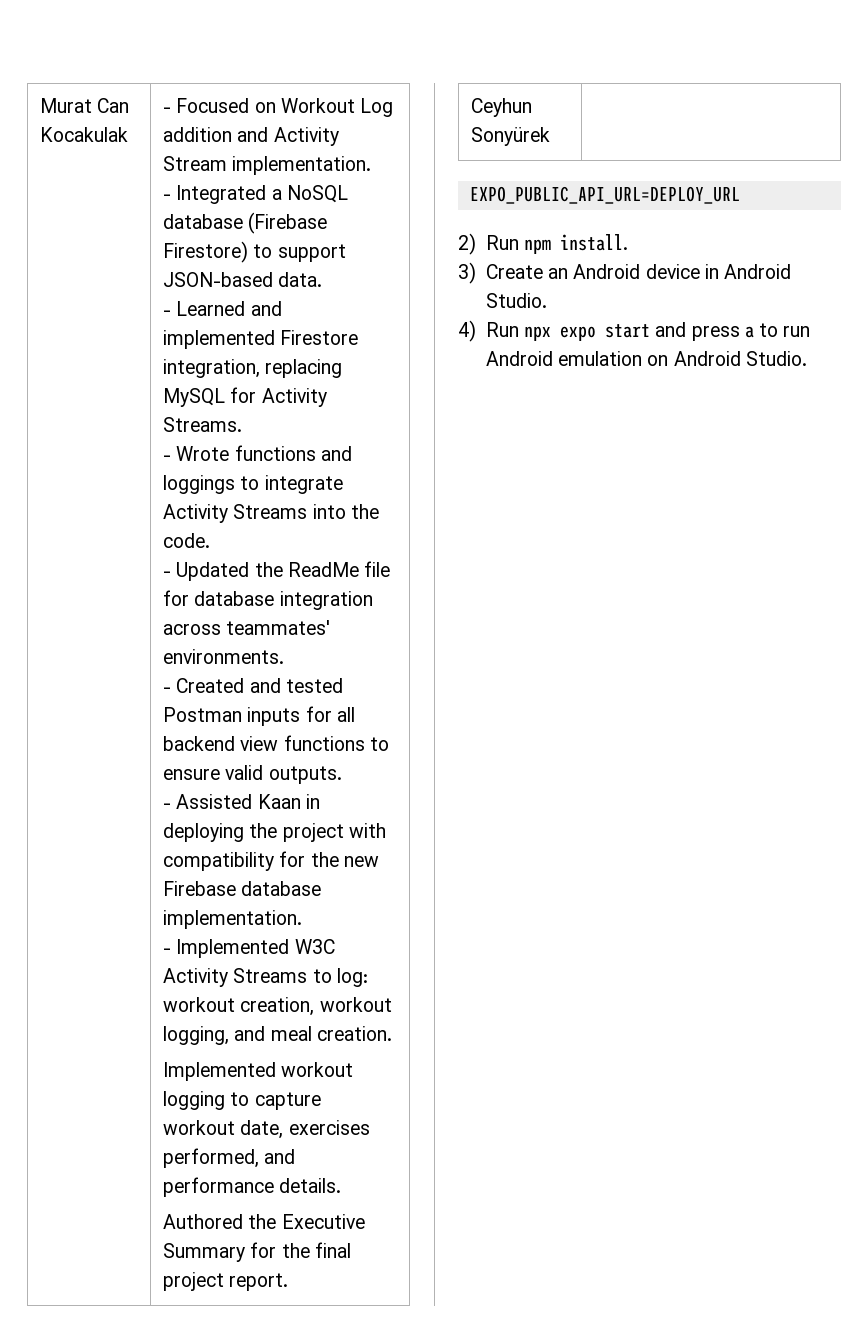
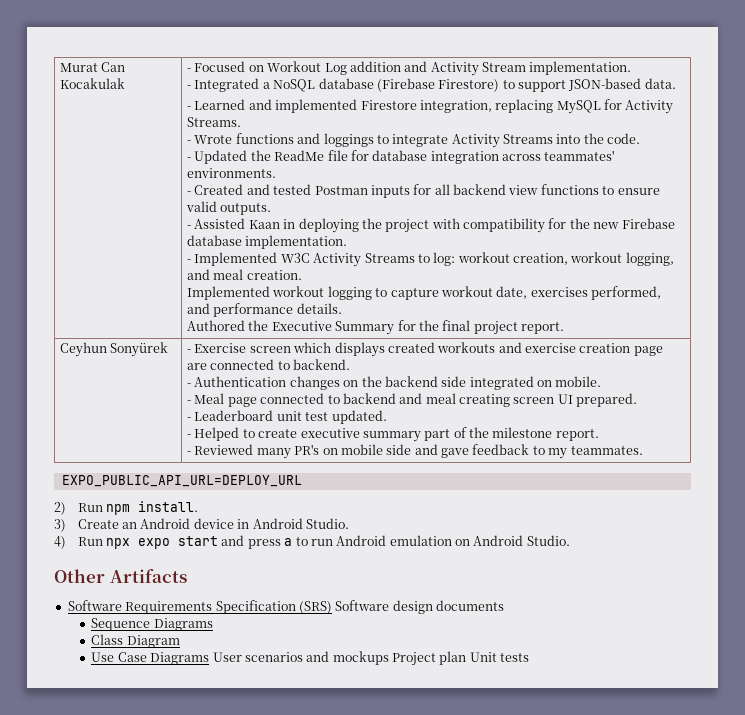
(551, 136) none -> [187,342,663,357] [187,359,351,370] [187,376,602,390] [187,393,638,407] [187,410,387,424] [187,427,599,442] [187,444,643,459] - Exercise screen which displays created workouts and exercise creation page are connected to backend. // - Authentication changes on the backend side integrated on mobile. // - Meal page connected to backend and meal creating screen UI prepared. // - Leaderboard unit test updated. // - Helped to create executive summary part of the milestone report. // - Reviewed many PR's on mobile side and gave feedback to my teammates.
(807, 358) none -> [54,569,187,583] [67,600,504,614] [91,618,213,631] [91,634,180,648] [91,651,530,666] // Other Artifacts // Software Requirements Specification (SRS) Software design documents // Sequence Diagrams // Class Diagram // Use Case Diagrams User scenarios and mockups Project plan Unit tests

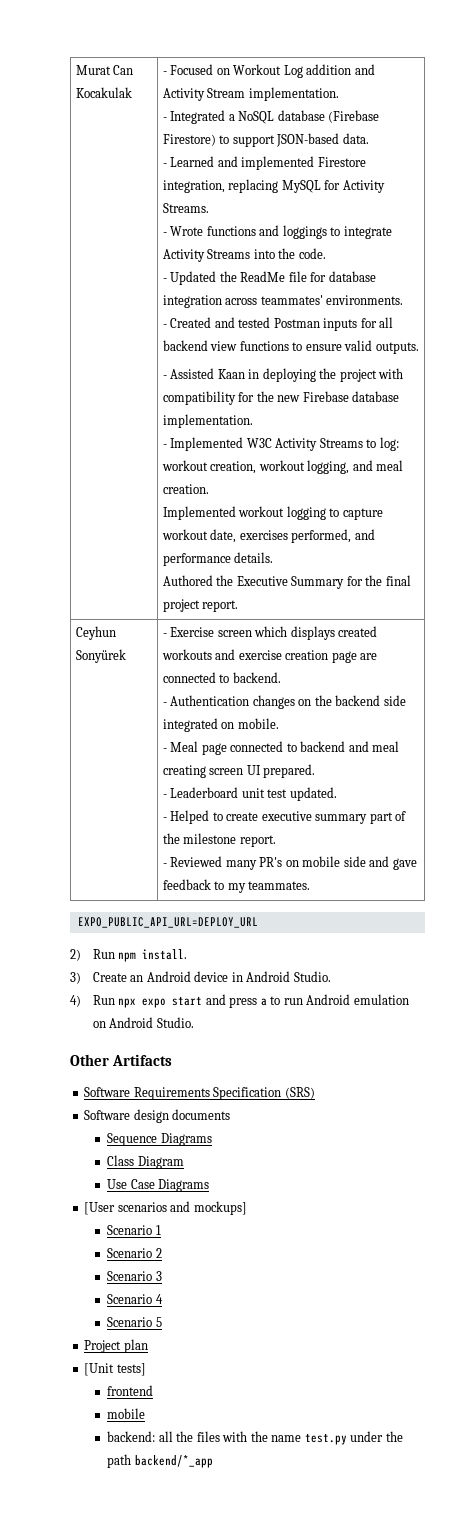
(332, 607) none -> (315, 1093) //
[212,652,242,662] User -> [84,1202,116,1215] // [User
[332,651,530,666] mockups Project plan Unit tests -> [193,1201,247,1215] [107,1225,161,1235] [107,1248,162,1258] [107,1271,162,1281] [107,1294,163,1304] [107,1317,162,1327] [84,1339,148,1353] [84,1363,146,1376] [107,1385,154,1396] [107,1408,146,1419] [107,1431,403,1445] [107,1454,213,1468] mockups] // Scenario 1 // Scenario 2 // Scenario 3 // Scenario 4 // Scenario 5 // Project plan // [Unit tests] // frontend // mobile // backend: all the files with the name test.py under the path backend/*_app

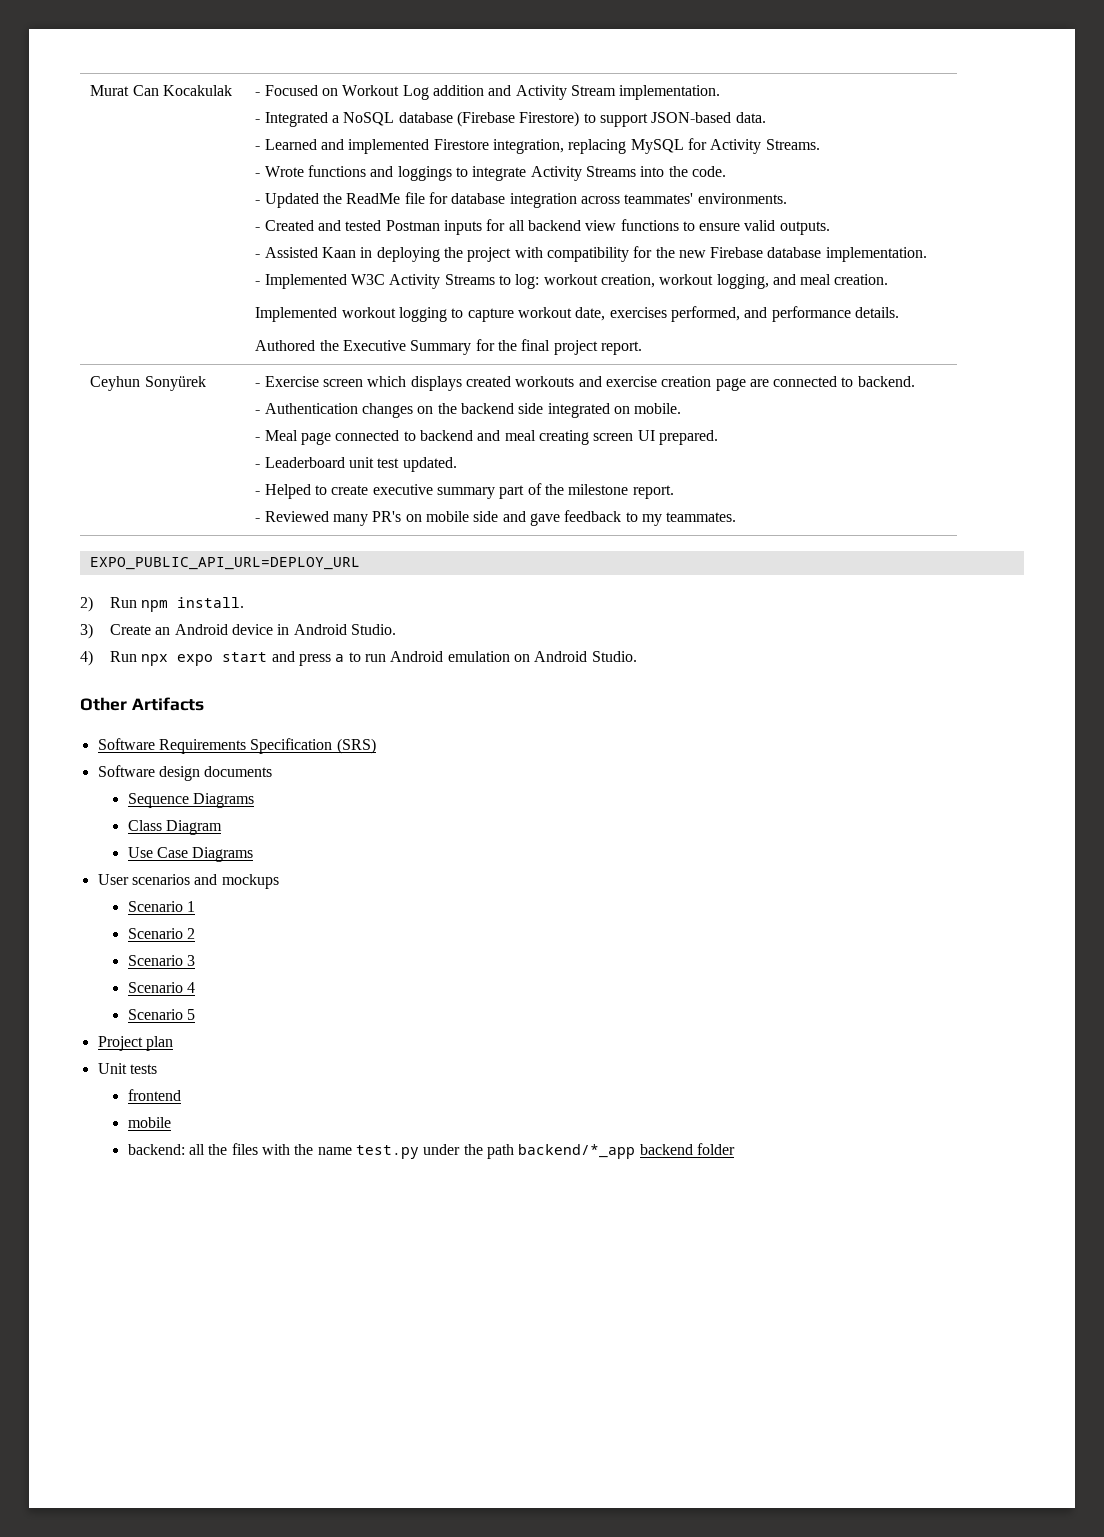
[84,1202,116,1215] [User -> [97,874,129,885] User
[193,1201,247,1215] mockups] -> [221,874,279,889] mockups
[84,1363,146,1376] [Unit tests] -> [97,1063,157,1074] Unit tests
(213, 1461) none -> [639,1143,735,1155] backend folder

